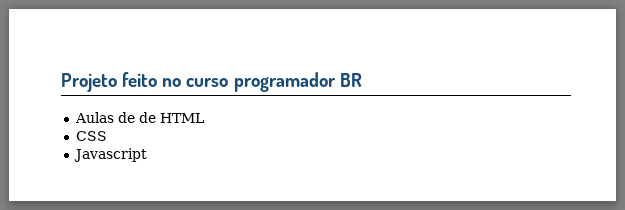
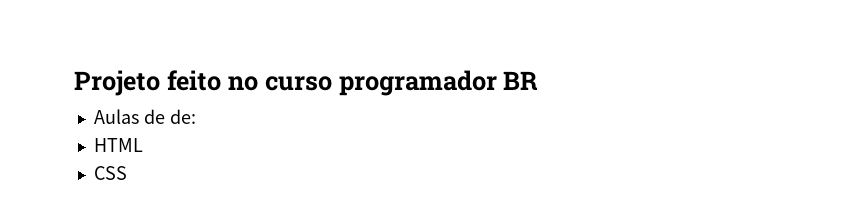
[138,112,156,123] de -> [169,109,196,124] de: //
[73,148,147,162] // Javascript -> (127, 173) none

